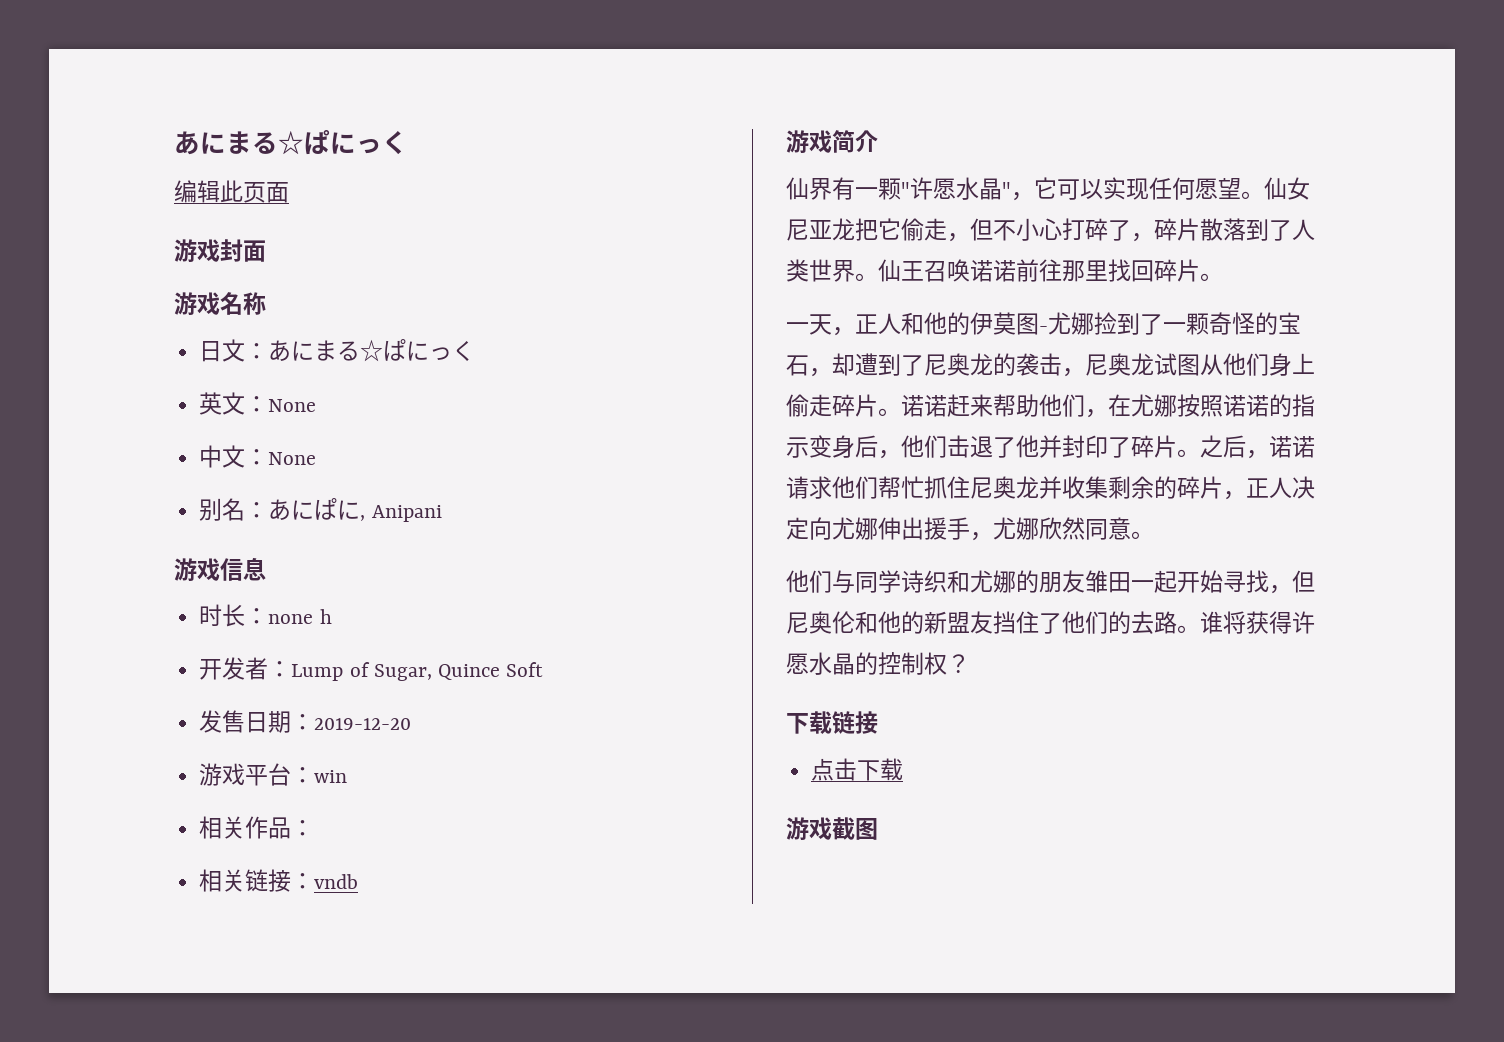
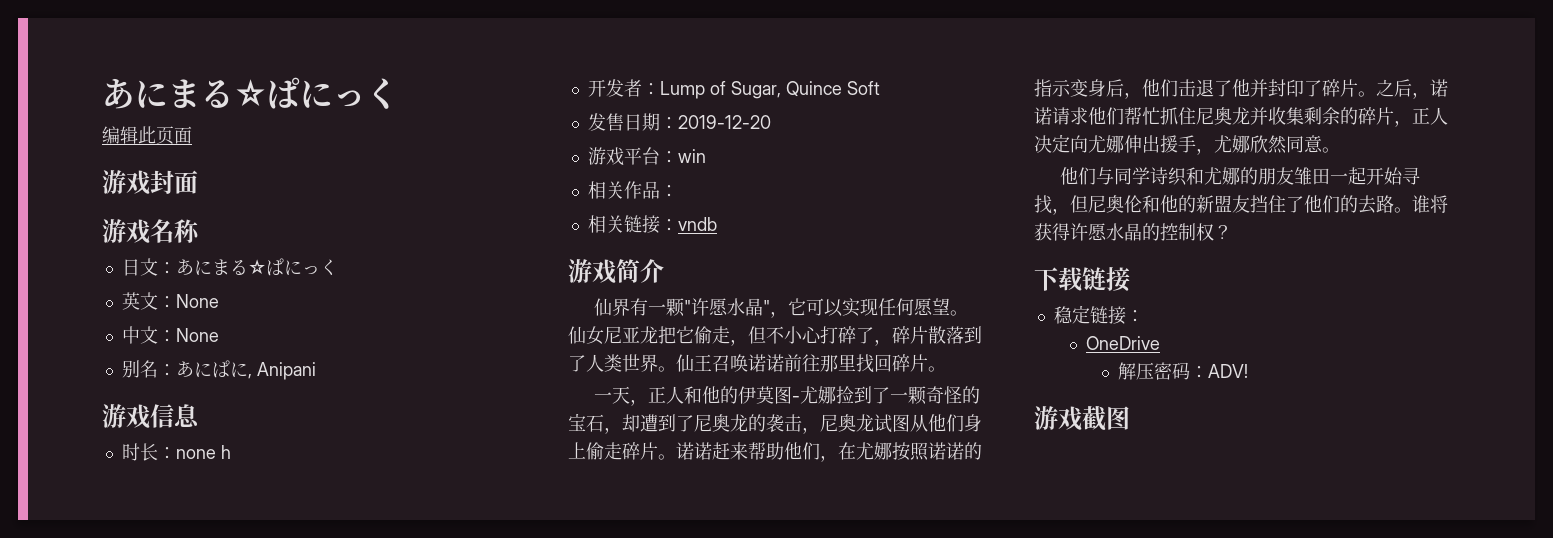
[811,758,904,781] 点击下载 -> [1053,305,1144,325] [1085,336,1160,350] [1118,362,1249,380] 稳定链接： // OneDrive // 解压密码：ADV!

